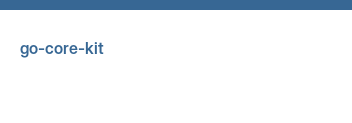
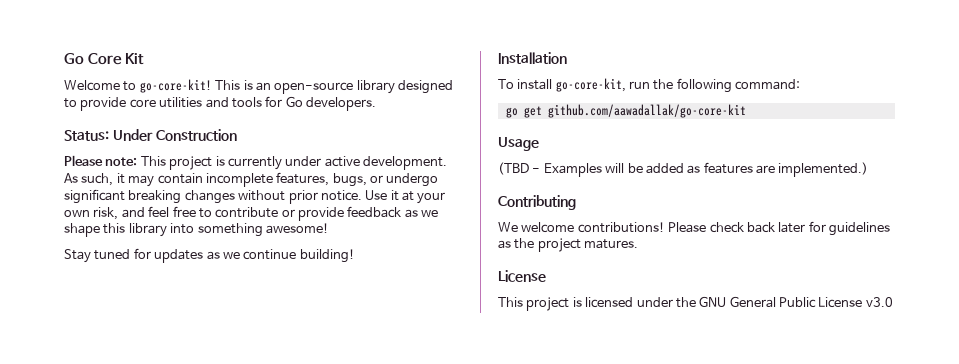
[20,42,104,58] go-core-kit -> [64,53,144,65] [64,79,453,94] [64,96,376,111] [64,129,237,141] [64,155,447,170] [64,172,439,187] [64,189,446,204] [64,206,439,221] [64,223,329,237] [64,248,355,263] [498,52,567,64] [498,78,801,93] [505,104,746,118] [498,137,539,151] [498,162,869,177] [498,195,576,210] [498,221,890,236] [498,238,639,252] [498,270,546,282] [498,296,893,311] Go Core Kit // Welcome to go-core-kit! This is an open-source library designed to provide core utilities and tools for Go developers. // Status: Under Construction // Please note: This project is currently under active development. As such, it may contain incomplete features, bugs, or undergo significant breaking changes without prior notice. Use it at your own risk, and feel free to contribute or provide feedback as we shape this library into something awesome! // Stay tuned for updates as we continue building! // Installation // To install go-core-kit, run the following command: // go get github.com/aawadallak/go-core-kit // Usage // (TBD - Examples will be added as features are implemented.) // Contributing // We welcome contributions! Please check back later for guidelines as the project matures. // License // This project is licensed under the GNU General Public License v3.0

